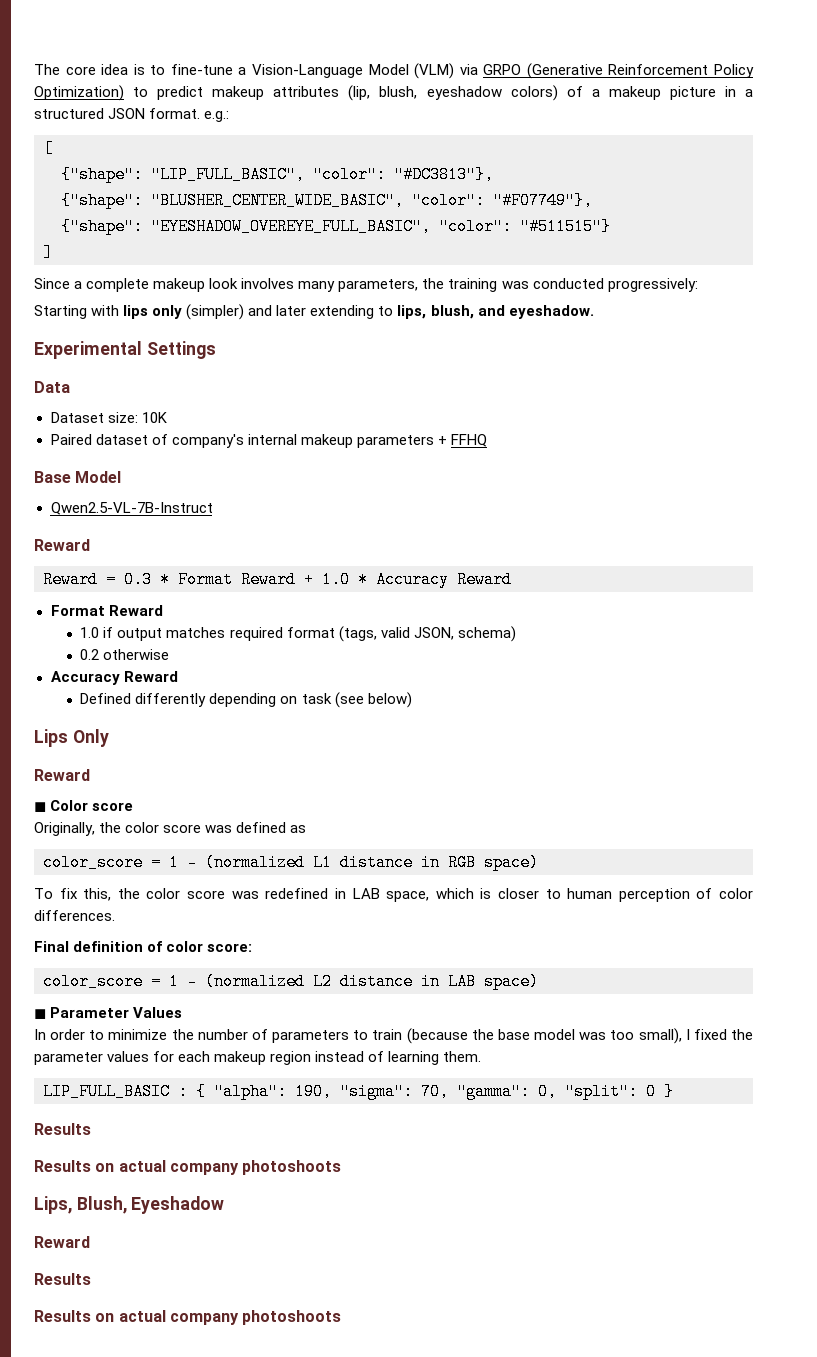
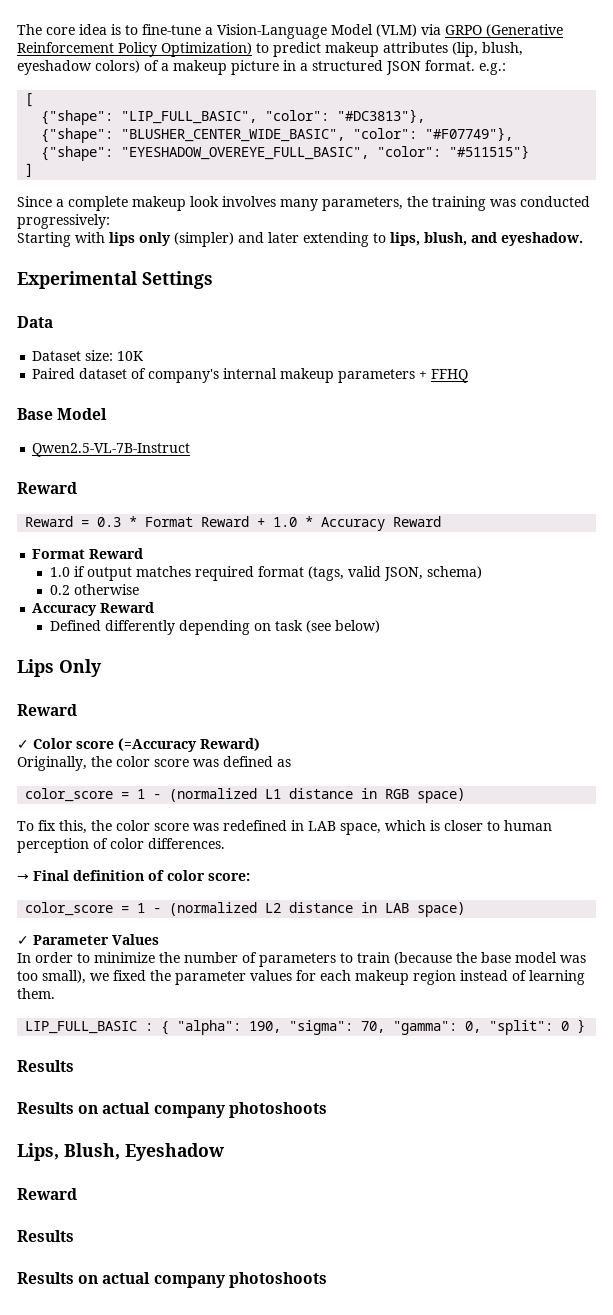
[34,802,46,812] ◼ -> [17,740,29,749] ✓
(134, 806) none -> [118,738,260,752] (=Accuracy Reward)
(115, 915) none -> [17,874,29,881] →
[34,1009,46,1019] ◼ -> [17,936,29,945] ✓
[685,1029,690,1040] I -> [90,973,109,981] we

